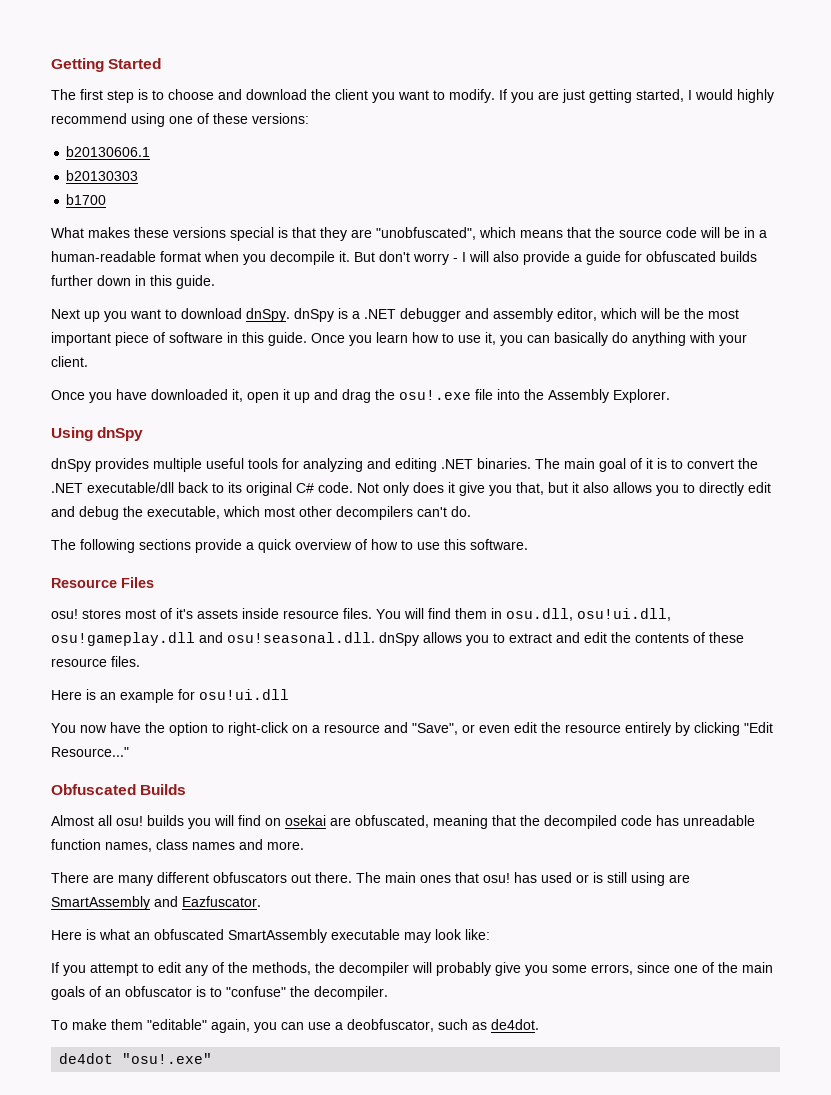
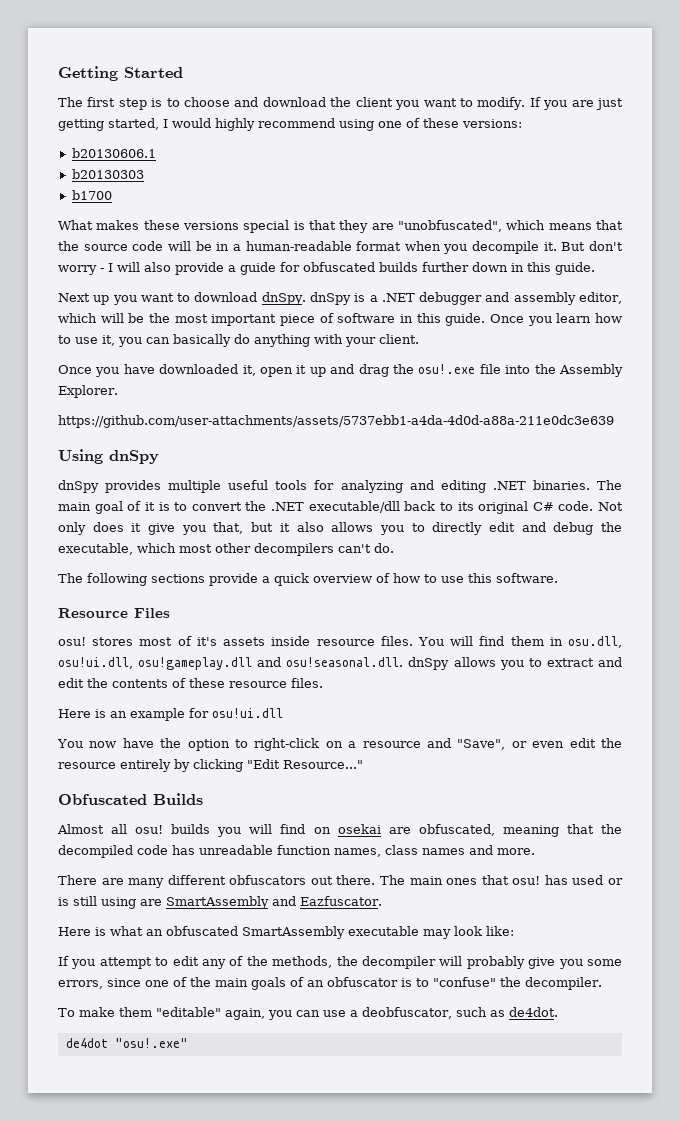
(670, 396) none -> [58,415,614,428] // https://github.com/user-attachments/assets/5737ebb1-a4da-4d0d-a88a-211e0dc3e639

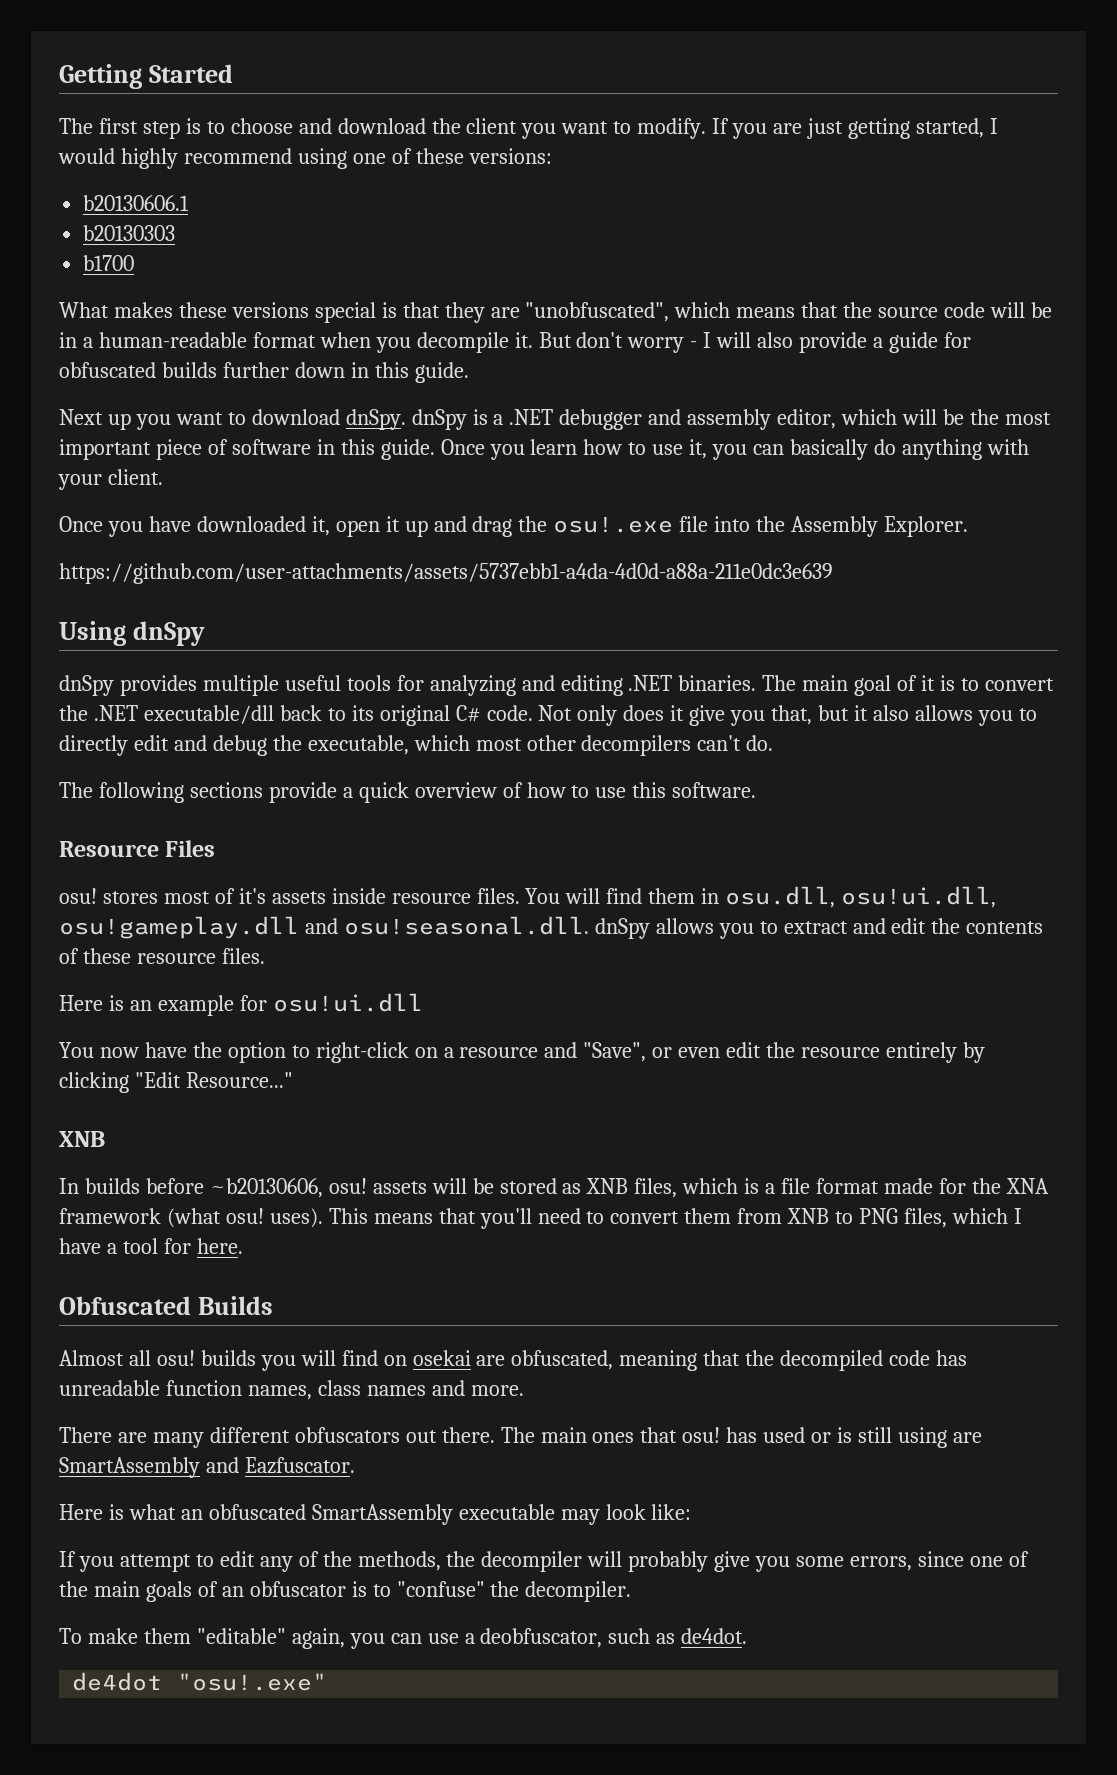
(363, 764) none -> [59,1131,105,1147] [59,1178,1049,1198] [59,1208,1022,1229] [59,1238,243,1254] // XNB // In builds before ~b20130606, osu! assets will be stored as XNB files, which is a file format made for the XNA framework (what osu! uses). This means that you'll need to convert them from XNB to PNG files, which I have a tool for here.

